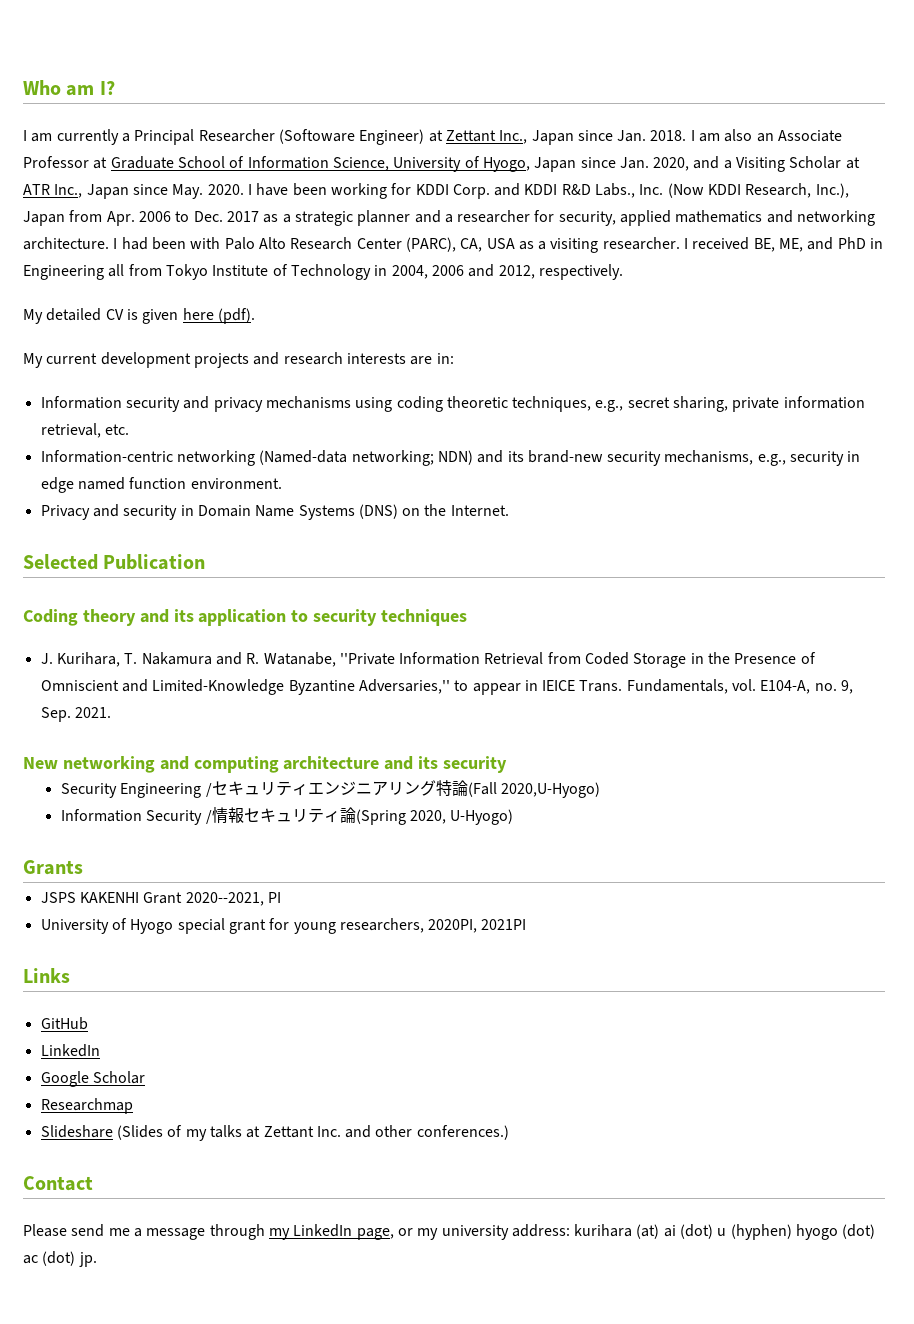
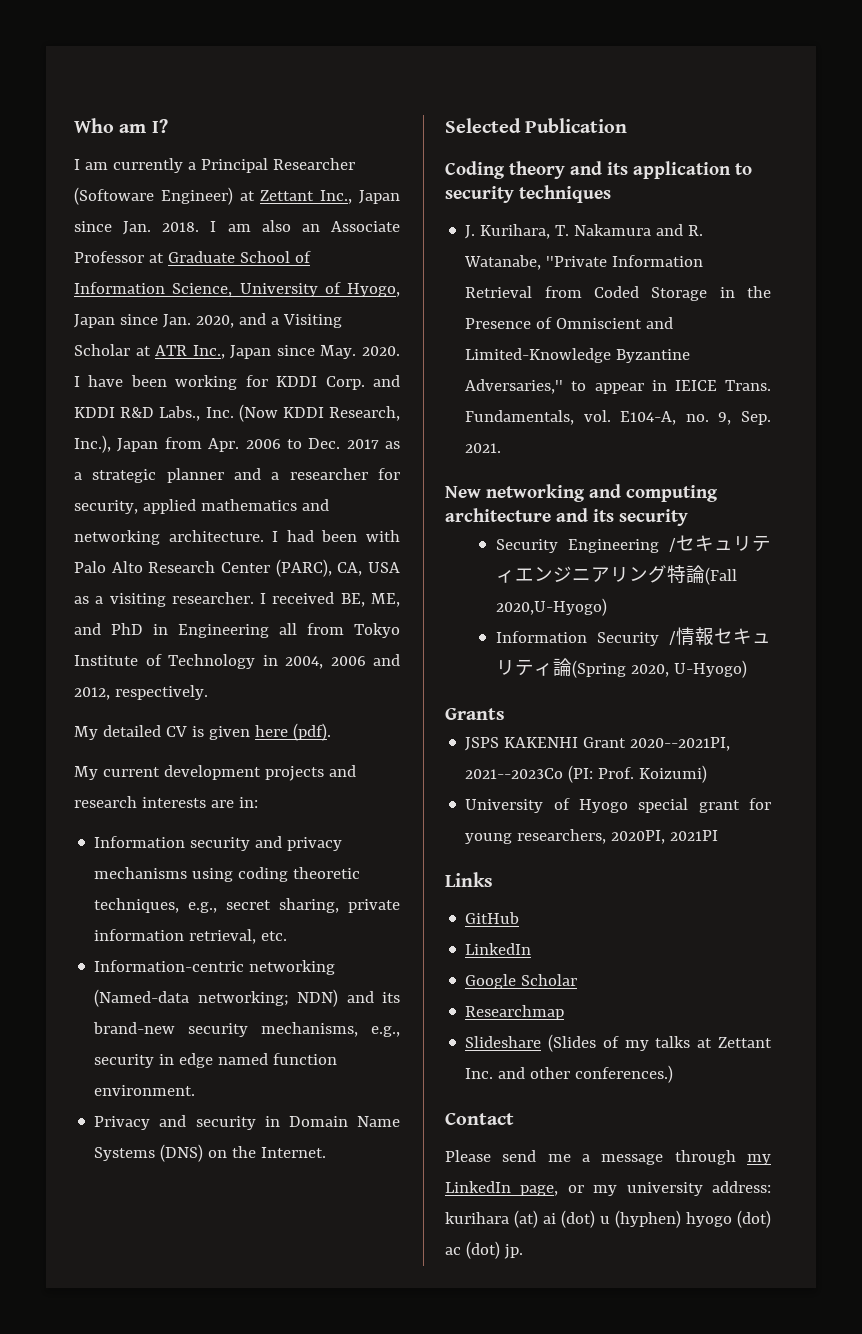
[185,892,281,906] 2020--2021, PI -> [630,737,731,751] [465,765,708,783] 2020--2021PI, 2021--2023Co (PI: Prof. Koizumi)

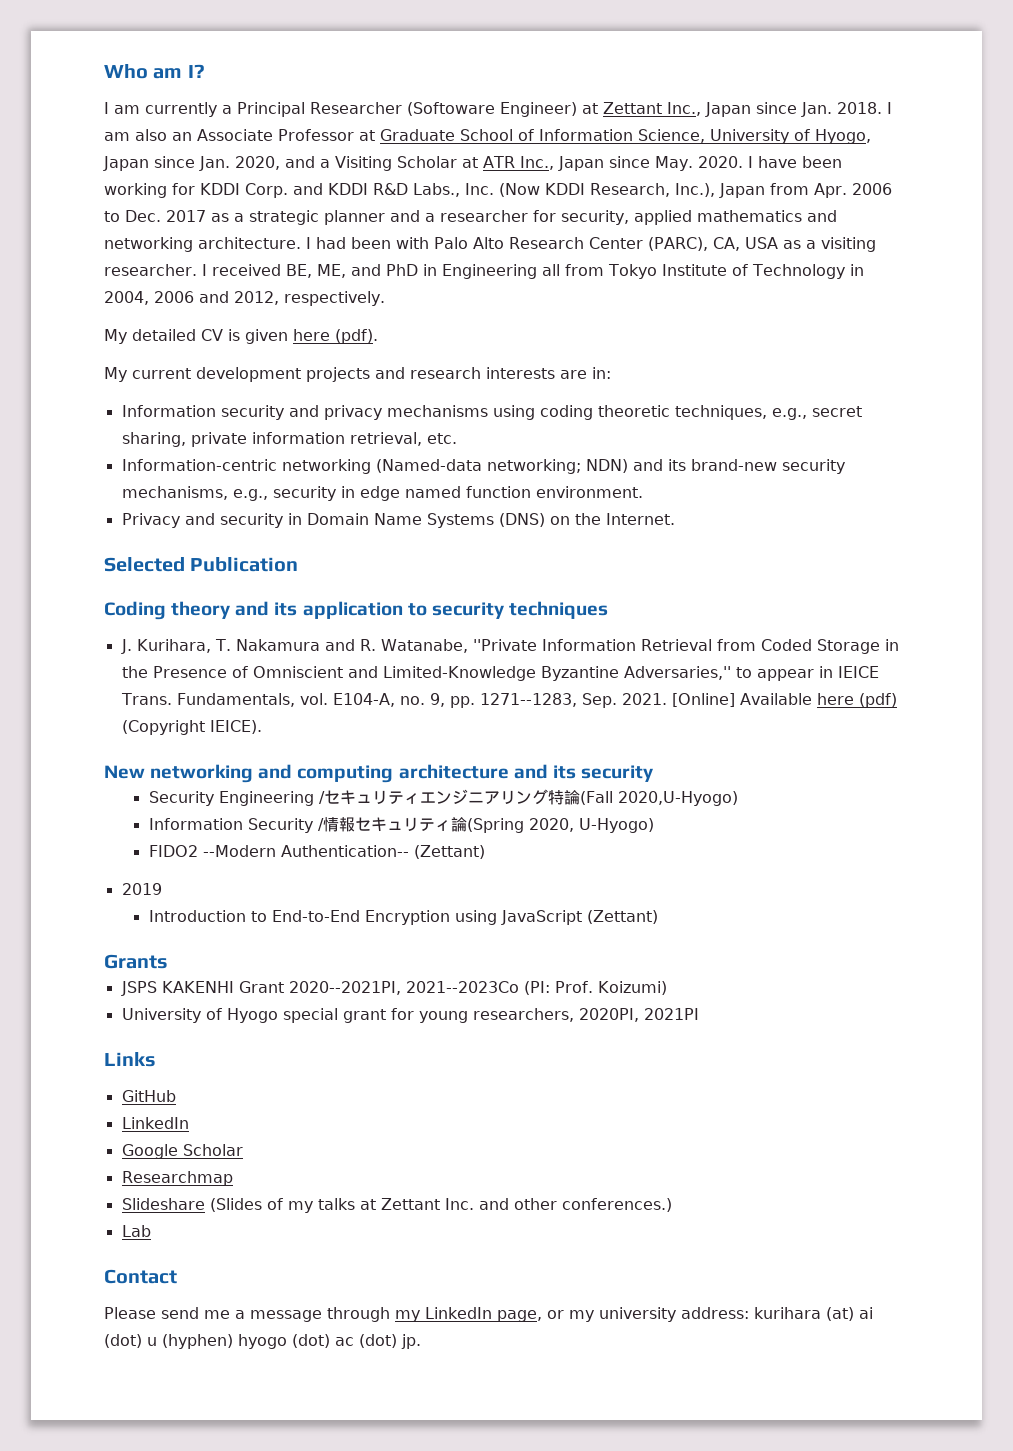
(732, 418) none -> [449,693,577,708] pp. 1271--1283,
(502, 448) none -> [671,693,897,708] [121,720,262,735] [Online] Available here (pdf) (Copyright IEICE).
(747, 669) none -> [148,845,485,859] [121,883,162,895] [148,910,658,925] // FIDO2 --Modern Authentication-- (Zettant) // 2019 // Introduction to End-to-End Encryption using JavaScript (Zettant)
(674, 1074) none -> [121,1225,151,1237] // Lab

